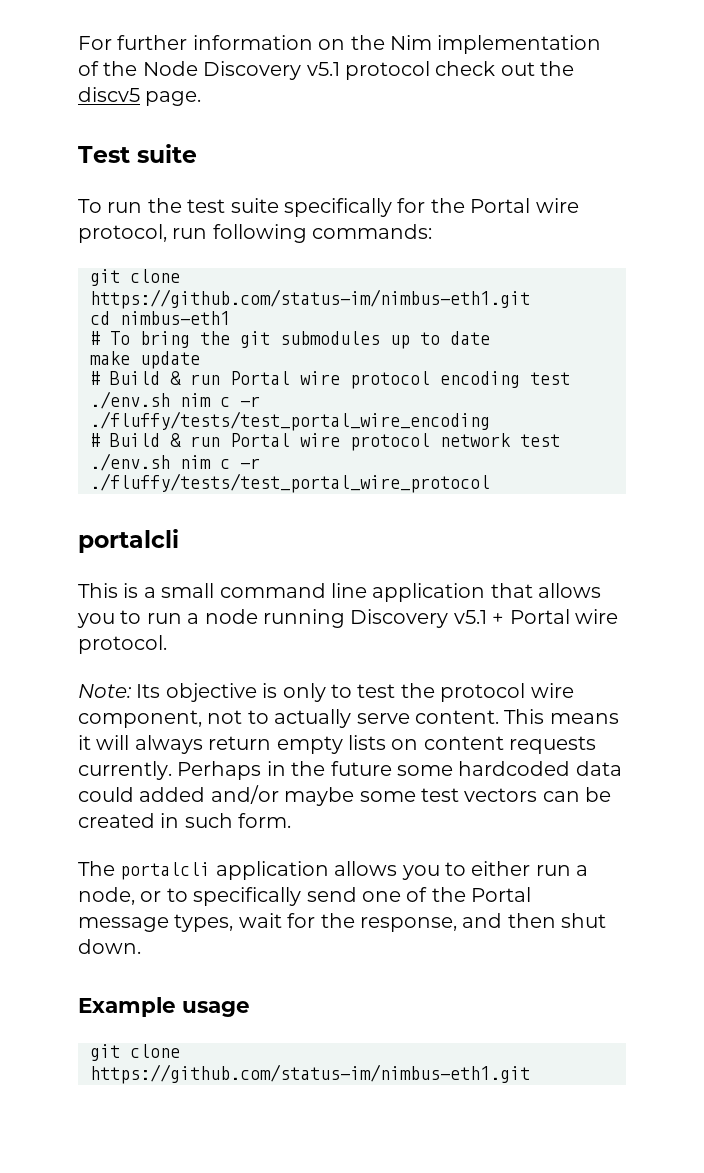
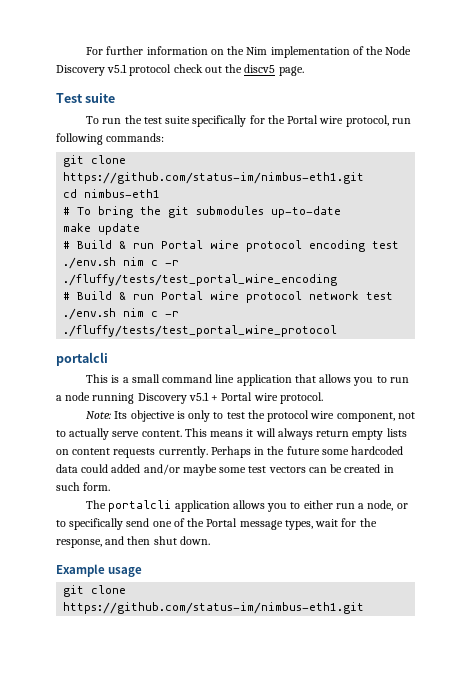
[390,331,490,349] up to date -> [271,206,342,218] up-to-date

